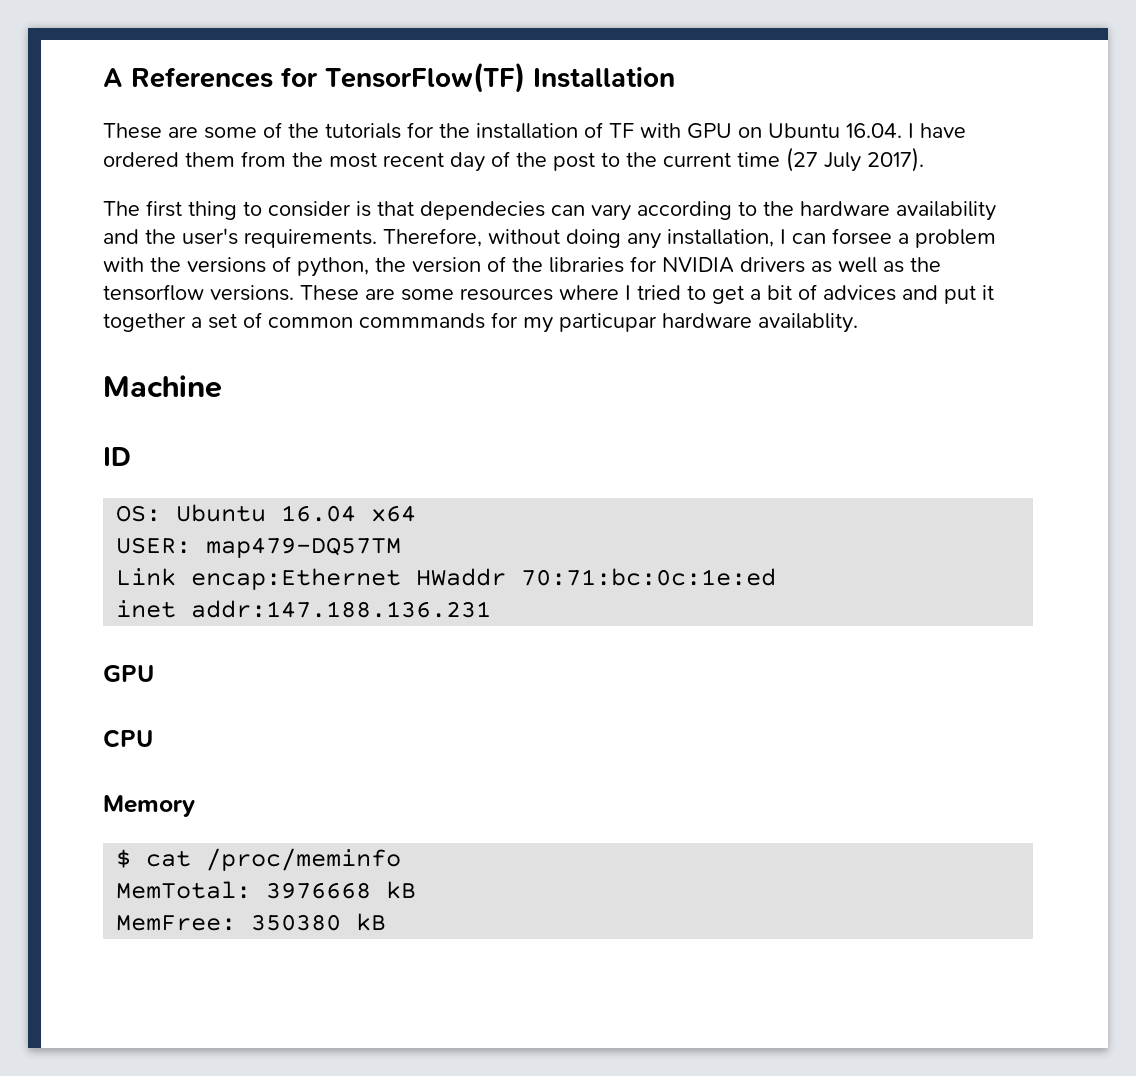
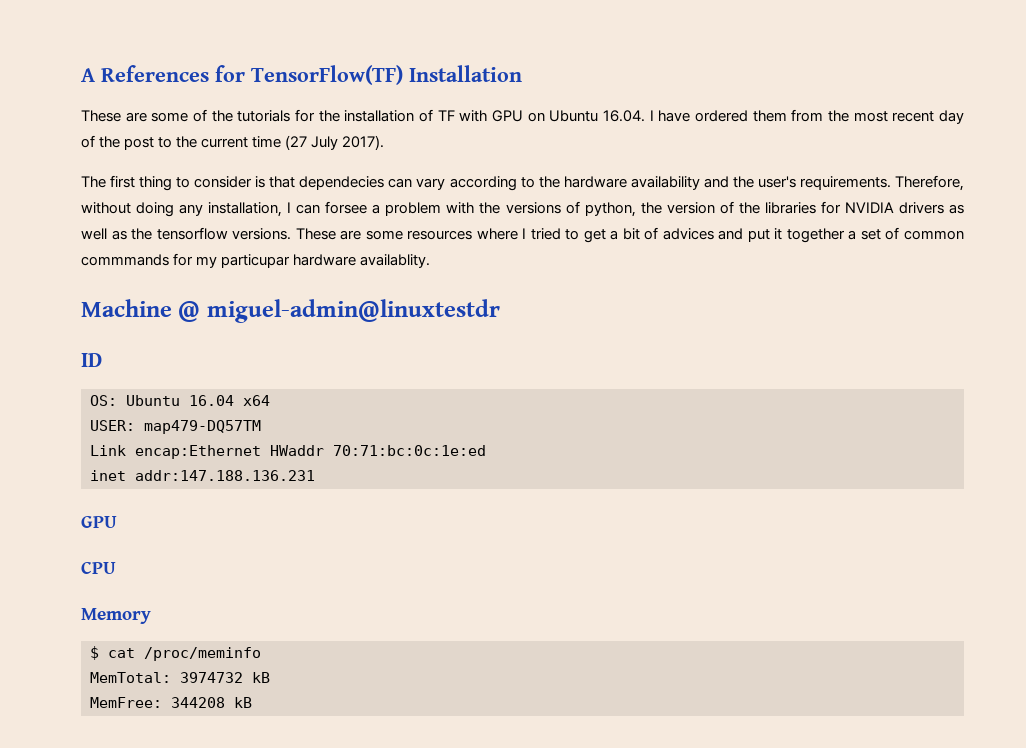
(222, 386) none -> [178,299,500,323] @ miguel-admin@linuxtestdr
[266,882,372,899] 3976668 -> [180,672,243,683] 3974732
[251,914,342,931] 350380 -> [171,697,225,708] 344208

